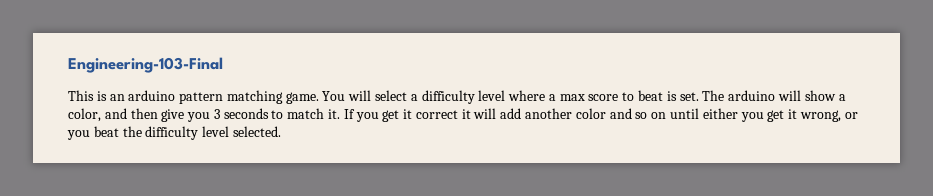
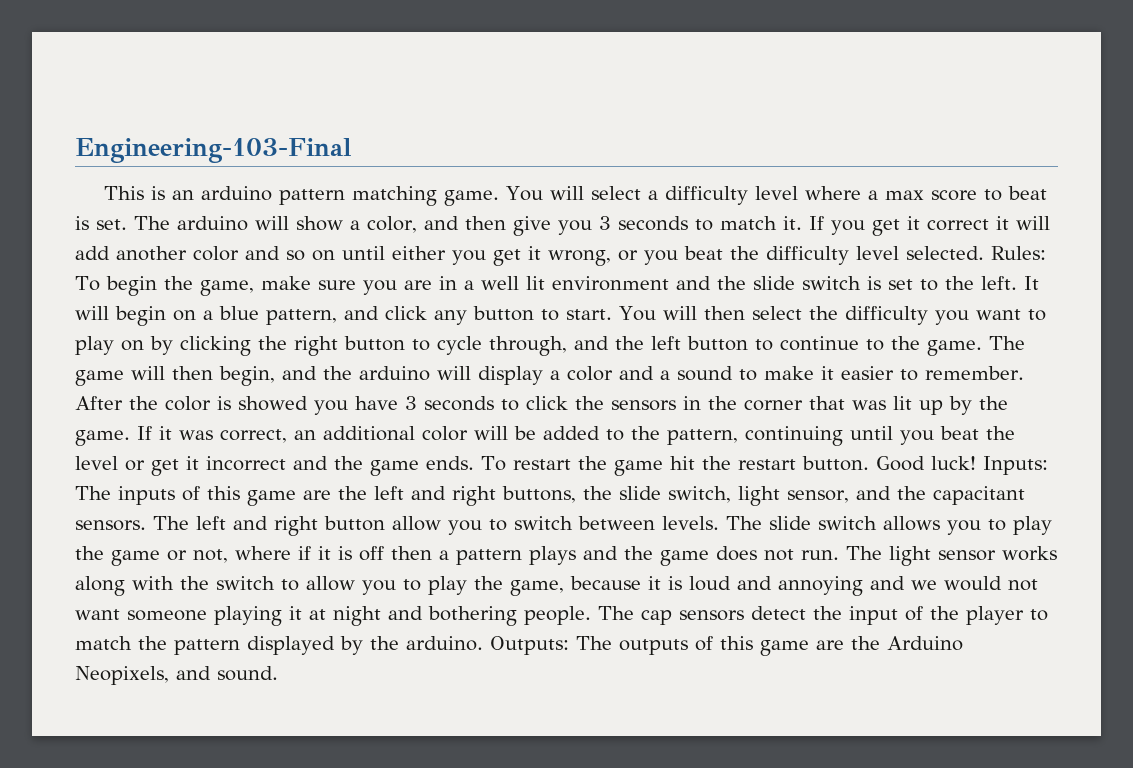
(281, 131) none -> [991,246,1046,260] [75,276,1039,296] [75,306,1046,326] [75,336,1025,356] [75,366,1024,386] [75,396,1008,415] [75,426,1015,446] [75,456,1048,476] [75,486,1025,506] [75,516,1052,536] [75,546,1057,566] [75,576,1038,596] [75,606,1048,626] [75,636,963,656] [75,666,278,685] Rules: To begin the game, make sure you are in a well lit environment and the slide switch is set to the left. It will begin on a blue pattern, and click any button to start. You will then select the difficulty you want to play on by clicking the right button to cycle through, and the left button to continue to the game. The game will then begin, and the arduino will display a color and a sound to make it easier to remember. After the color is showed you have 3 seconds to click the sensors in the corner that was lit up by the game. If it was correct, an additional color will be added to the pattern, continuing until you beat the level or get it incorrect and the game ends. To restart the game hit the restart button. Good luck! Inputs: The inputs of this game are the left and right buttons, the slide switch, light sensor, and the capacitant sensors. The left and right button allow you to switch between levels. The slide switch allows you to play the game or not, where if it is off then a pattern plays and the game does not run. The light sensor works along with the switch to allow you to play the game, because it is loud and annoying and we would not want someone playing it at night and bothering people. The cap sensors detect the input of the player to match the pattern displayed by the arduino. Outputs: The outputs of this game are the Arduino Neopixels, and sound.

